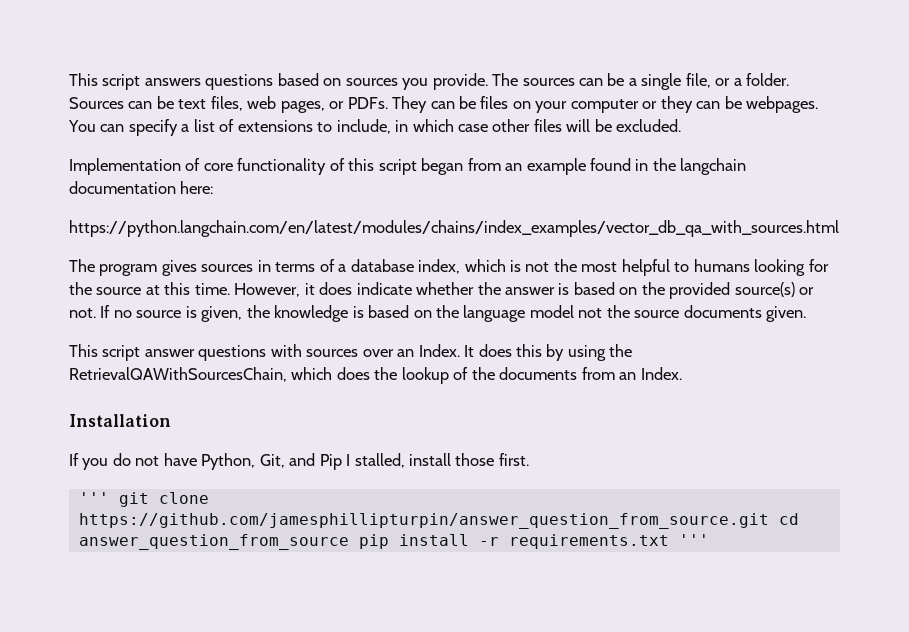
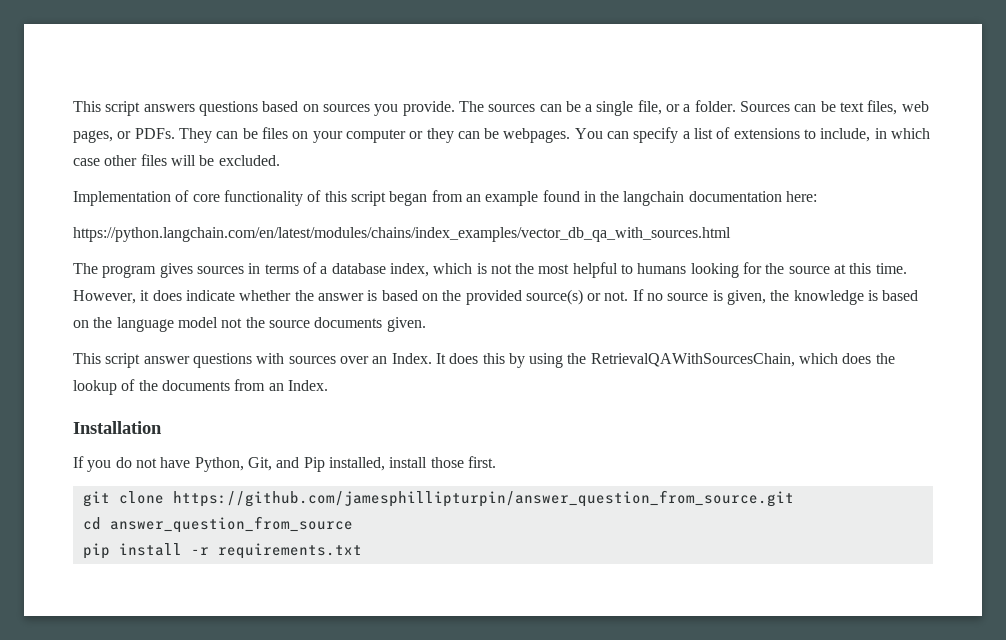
[346,453,405,468] I stalled, -> [328,457,385,471] installed,
[78,492,109,504] ''' -> (496, 462) none
(769, 521) none -> (794, 498) //
(349, 542) none -> (353, 524) //
[678,534,709,546] ''' -> (362, 551) none

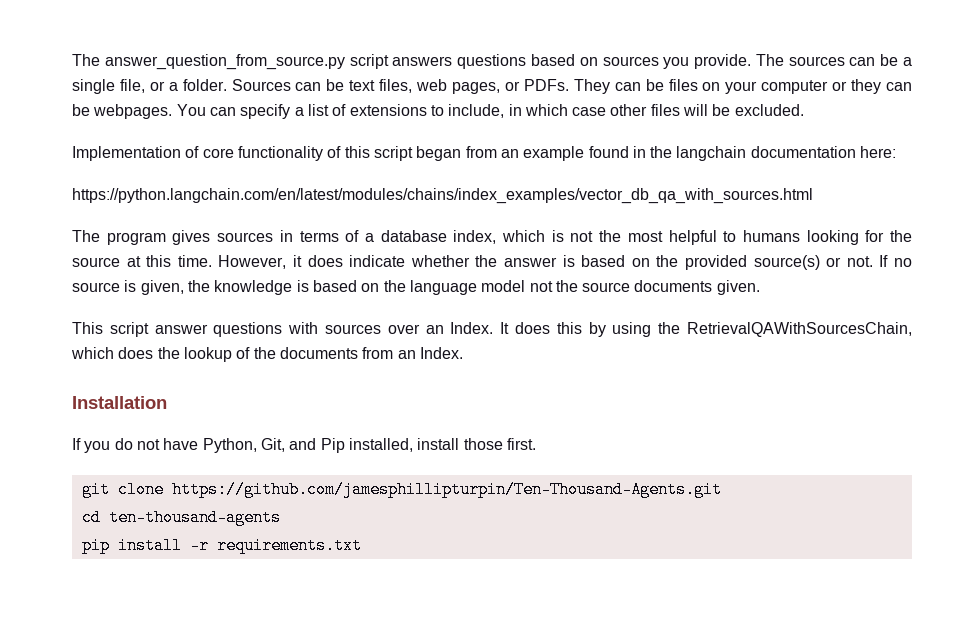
[73,101,101,112] This -> [72,54,345,70] The answer_question_from_source.py
[172,490,794,507] https://github.com/jamesphillipturpin/answer_question_from_source.git -> [171,481,722,498] https://github.com/jamesphillipturpin/Ten-Thousand-Agents.git
[109,516,353,533] answer_question_from_source -> [108,509,281,526] ten-thousand-agents

